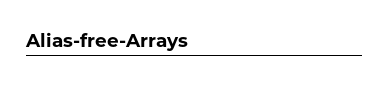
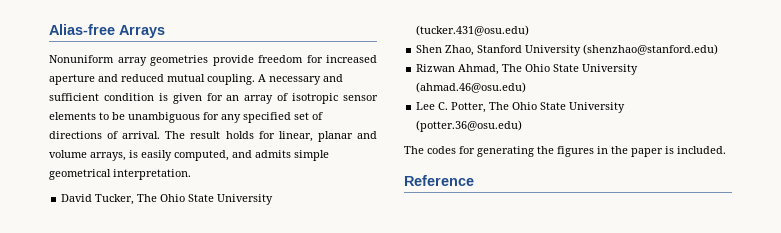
[25,32,188,51] Alias-free-Arrays -> [49,24,165,38] [49,55,377,66] [49,74,343,85] [49,93,378,104] [49,112,323,123] [49,131,377,142] [49,150,329,161] [49,169,191,180] [61,194,274,205] [416,25,530,36] [416,44,719,56] [416,64,639,75] [416,82,527,93] [416,102,626,113] [416,120,523,132] [404,146,726,157] [404,175,474,186] Alias-free Arrays // Nonuniform array geometries provide freedom for increased aperture and reduced mutual coupling. A necessary and sufficient condition is given for an array of isotropic sensor elements to be unambiguous for any specified set of directions of arrival. The result holds for linear, planar and volume arrays, is easily computed, and admits simple geometrical interpretation. // David Tucker, The Ohio State University (tucker.431@osu.edu) // Shen Zhao, Stanford University (shenzhao@stanford.edu) // Rizwan Ahmad, The Ohio State University (ahmad.46@osu.edu) // Lee C. Potter, The Ohio State University (potter.36@osu.edu) // The codes for generating the figures in the paper is included. // Reference

